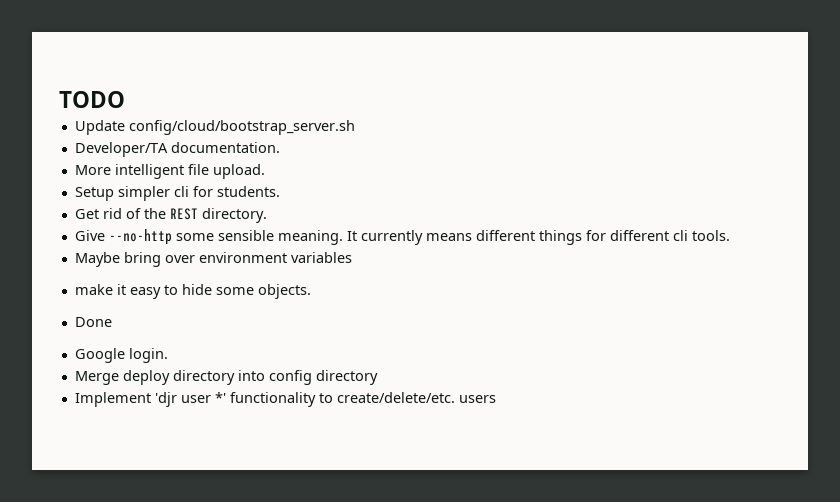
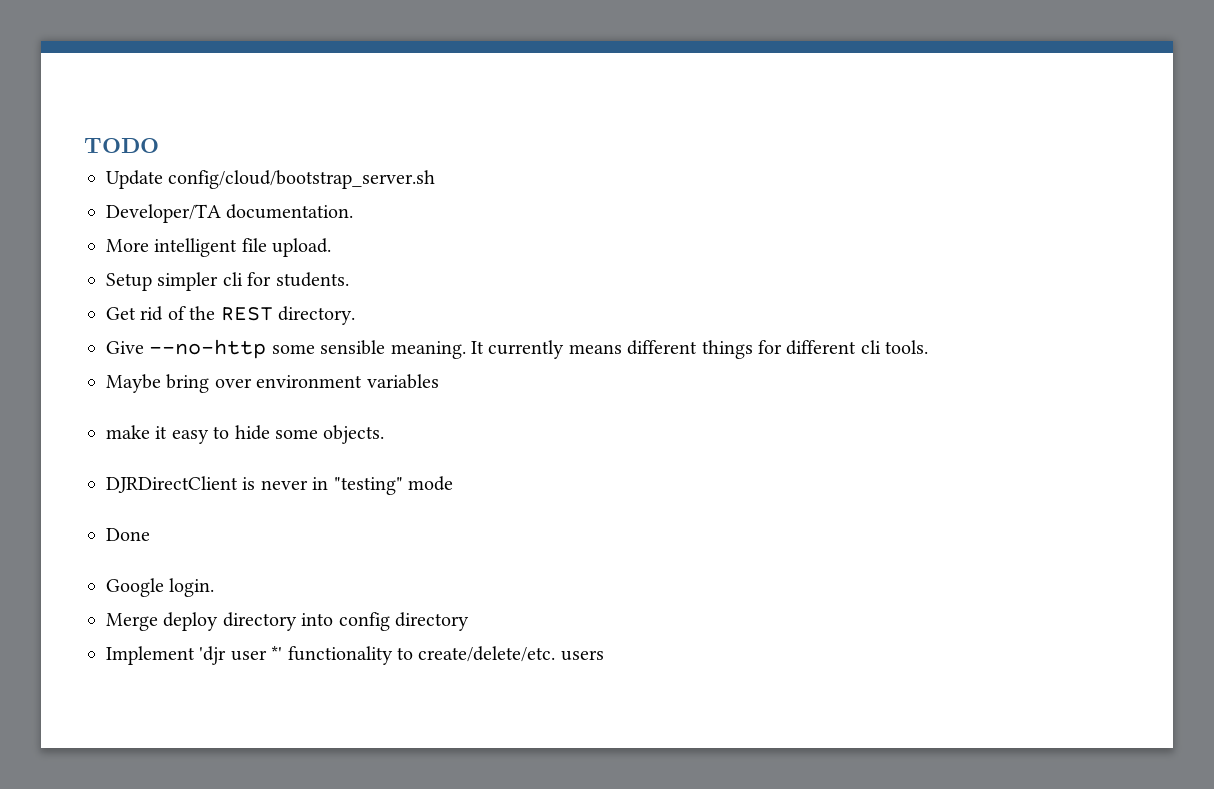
(311, 291) none -> [106,476,453,495] // DJRDirectClient is never in "testing" mode

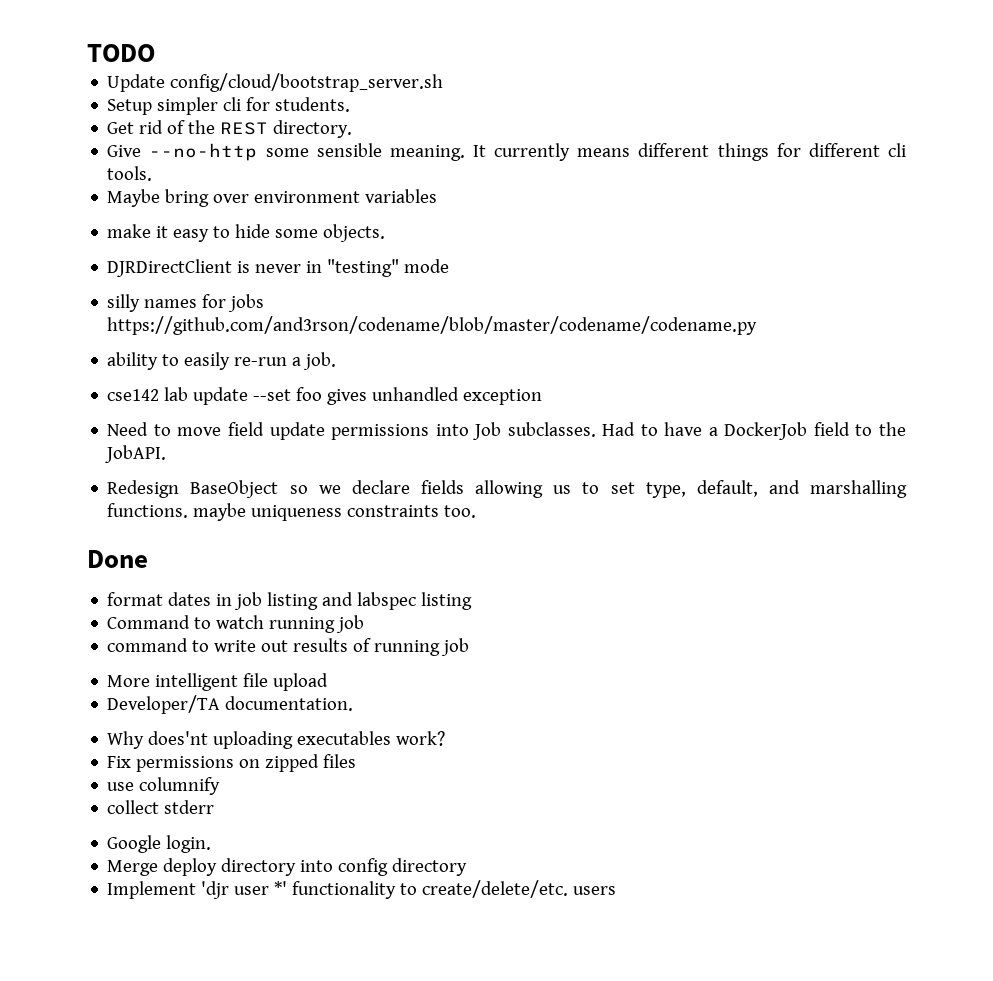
[106,204,354,223] [106,238,332,257] // Developer/TA documentation. // More intelligent file upload. -> (444, 82) none
[106,528,150,541] Done -> [107,294,265,312] [107,316,758,335] [107,352,337,370] [107,387,543,405] [107,422,906,440] [105,445,167,463] [107,480,907,498] [107,503,477,521] [87,550,148,568] [107,592,473,610] [107,615,365,633] [107,638,470,656] [107,673,329,691] [107,695,354,714] [107,731,446,749] [107,754,357,772] [107,777,221,795] [107,800,215,814] silly names for jobs https://github.com/and3rson/codename/blob/master/codename/codename.py // ability to easily re-run a job. // cse142 lab update --set foo gives unhandled exception // Need to move field update permissions into Job subclasses. Had to have a DockerJob field to the JobAPI. // Redesign BaseObject so we declare fields allowing us to set type, default, and marshalling functions. maybe uniqueness constraints too. // Done // format dates in job listing and labspec listing // Command to watch running job // command to write out results of running job // More intelligent file upload // Developer/TA documentation. // Why does'nt uploading executables work? // Fix permissions on zipped files // use columnify // collect stderr

